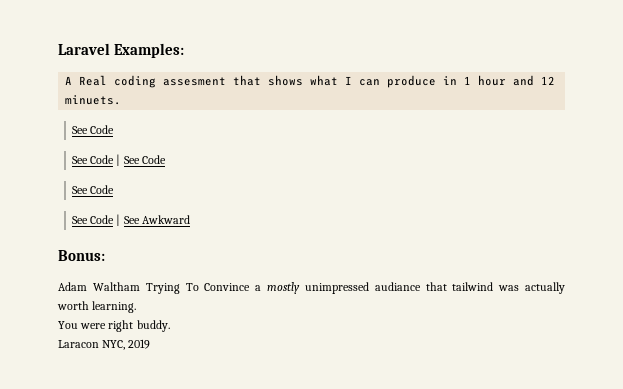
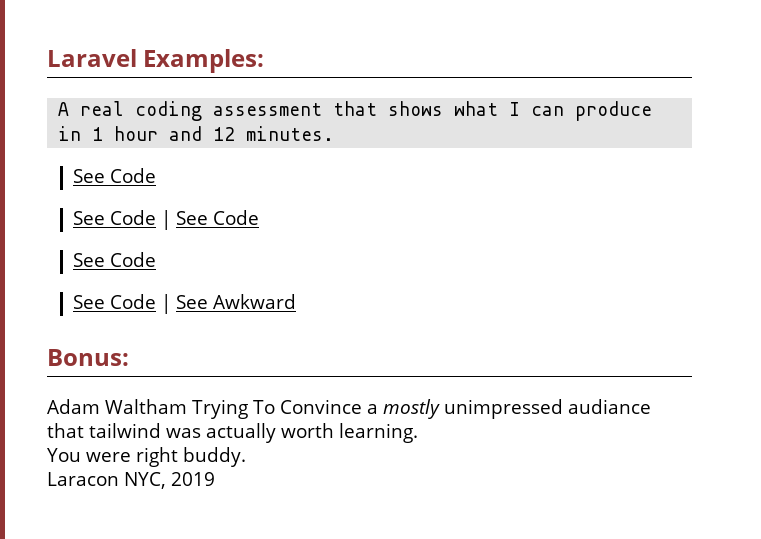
[79,75,227,88] Real coding assesment -> [80,101,323,121] real coding assessment
[65,95,122,105] minuets. -> [246,126,335,141] minutes.

